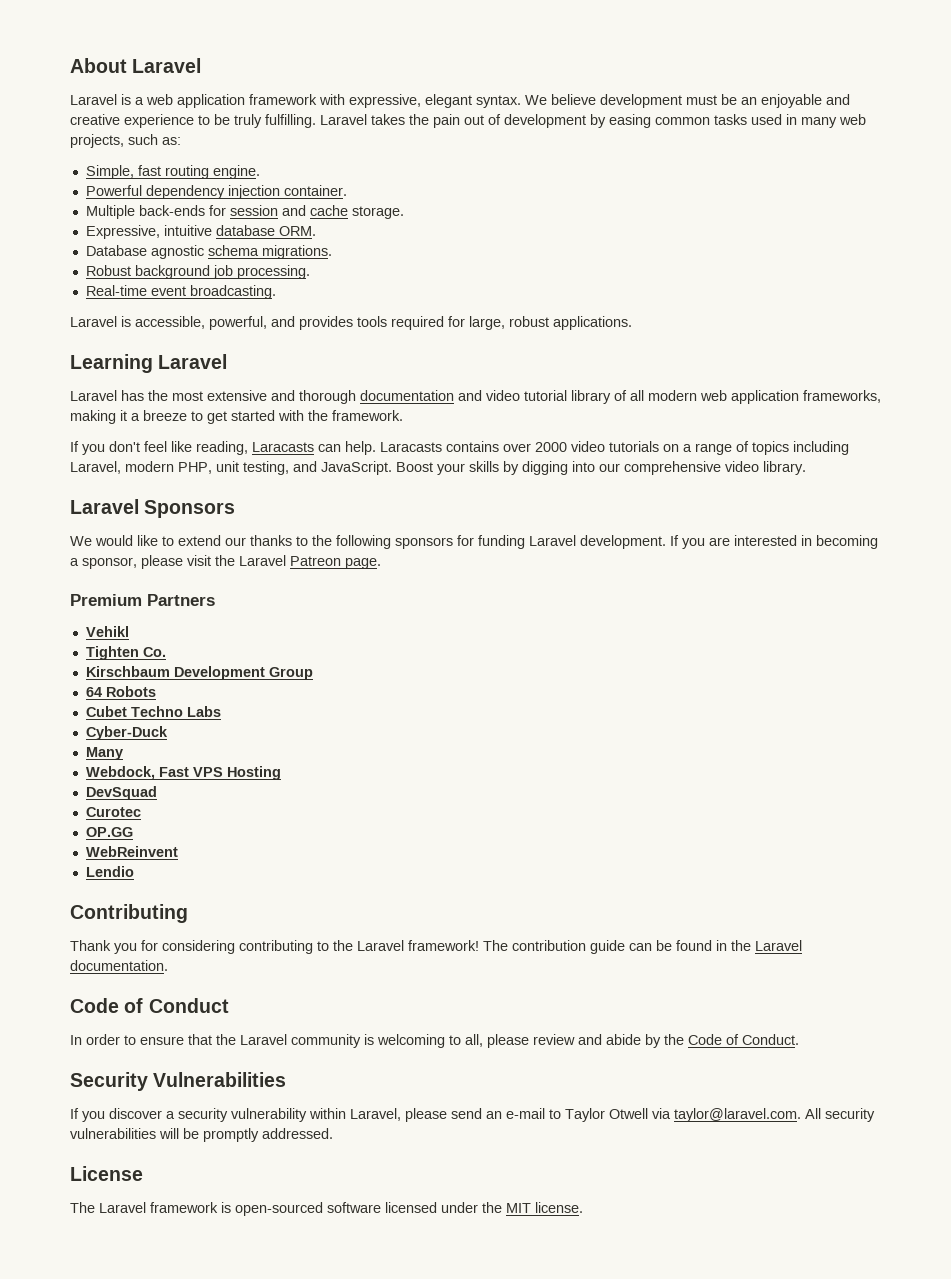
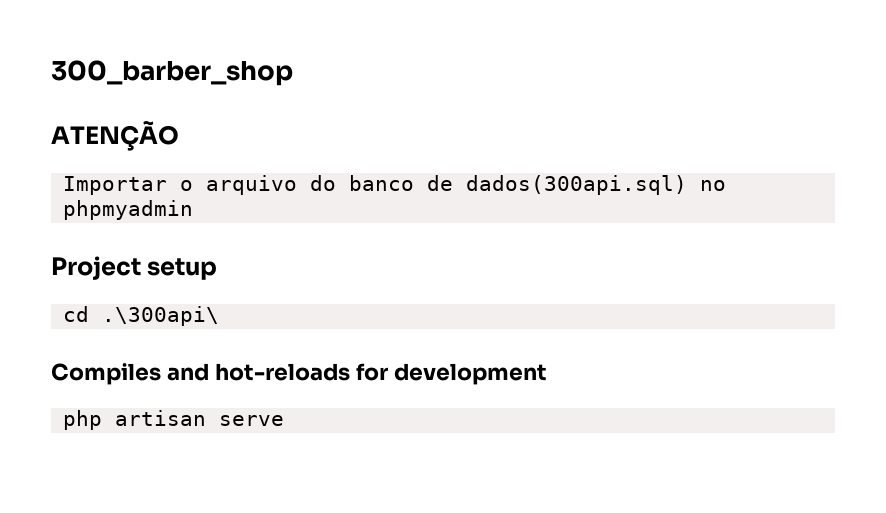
[70,58,202,73] [70,94,850,108] [70,114,866,128] [70,134,181,148] [85,165,260,179] [85,185,347,199] [85,205,404,219] [85,225,316,239] [85,245,332,259] [85,265,310,279] [85,285,276,299] [70,316,632,330] [70,354,228,373] [70,390,881,404] [70,410,403,424] [70,441,849,455] [70,461,806,475] [70,499,236,518] [70,535,878,549] [70,555,381,569] [70,594,215,606] [85,626,129,637] [85,646,166,660] [85,666,313,680] [85,686,156,697] [85,706,221,717] [85,726,168,740] [85,747,123,760] [85,766,281,780] [85,786,157,800] [85,807,141,817] [85,827,133,837] [85,846,178,857] [85,866,134,877] [70,904,188,923] [70,940,802,954] [70,960,168,971] [70,998,229,1013] [70,1034,799,1048] [70,1072,287,1091] [70,1108,875,1122] [70,1128,333,1142] [70,1166,143,1181] [70,1202,583,1216] About Laravel // Laravel is a web application framework with expressive, elegant syntax. We believe development must be an enjoyable and creative experience to be truly fulfilling. Laravel takes the pain out of development by easing common tasks used in many web projects, such as: // Simple, fast routing engine. // Powerful dependency injection container. // Multiple back-ends for session and cache storage. // Expressive, intuitive database ORM. // Database agnostic schema migrations. // Robust background job processing. // Real-time event broadcasting. // Laravel is accessible, powerful, and provides tools required for large, robust applications. // Learning Laravel // Laravel has the most extensive and thorough documentation and video tutorial library of all modern web application frameworks, making it a breeze to get started with the framework. // If you don't feel like reading, Laracasts can help. Laracasts contains over 2000 video tutorials on a range of topics including Laravel, modern PHP, unit testing, and JavaScript. Boost your skills by digging into our comprehensive video library. // Laravel Sponsors // We would like to extend our thanks to the following sponsors for funding Laravel development. If you are interested in becoming a sponsor, please visit the Laravel Patreon page. // Premium Partners // Vehikl // Tighten Co. // Kirschbaum Development Group // 64 Robots // Cubet Techno Labs // Cyber-Duck // Many // Webdock, Fast VPS Hosting // DevSquad // Curotec // OP.GG // WebReinvent // Lendio // Contributing // Thank you for considering contributing to the Laravel framework! The contribution guide can be found in the Laravel documentation. // Code of Conduct // In order to ensure that the Laravel community is welcoming to all, please review and abide by the Code of Conduct. // Security Vulnerabilities // If you discover a security vulnerability within Laravel, please send an e-mail to Taylor Otwell via taylor@laravel.com. All security vulnerabilities will be promptly addressed. // License // The Laravel framework is open-sourced software licensed under the MIT license. -> [51,60,293,86] [51,121,179,151] [63,175,727,195] [63,200,194,220] [51,256,218,280] [63,306,220,326] [51,363,547,385] [63,410,285,430] 300_barber_shop // ATENÇÃO // Importar o arquivo do banco de dados(300api.sql) no phpmyadmin // Project setup // cd .\300api\ // Compiles and hot-reloads for development // php artisan serve

